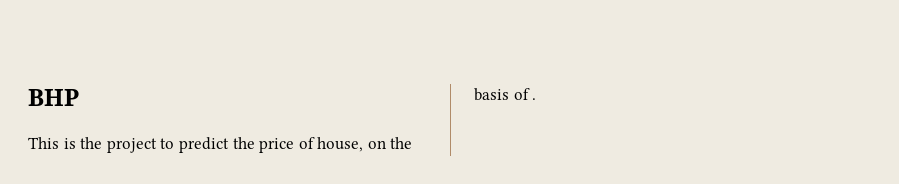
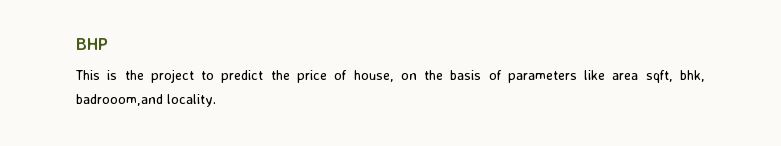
[532,98,537,100] . -> [507,70,705,83] [76,94,216,107] parameters like area sqft, bhk, badrooom,and locality.

